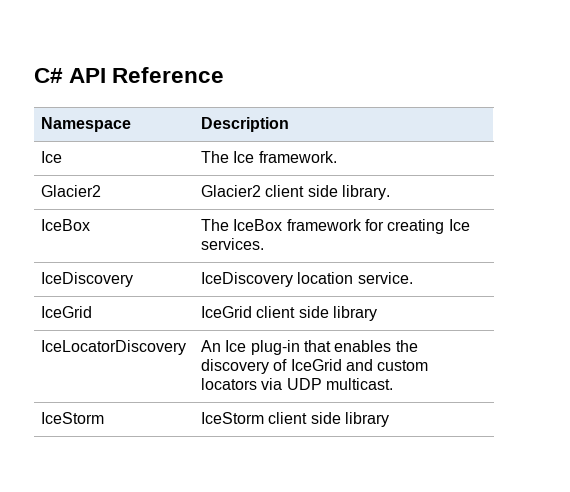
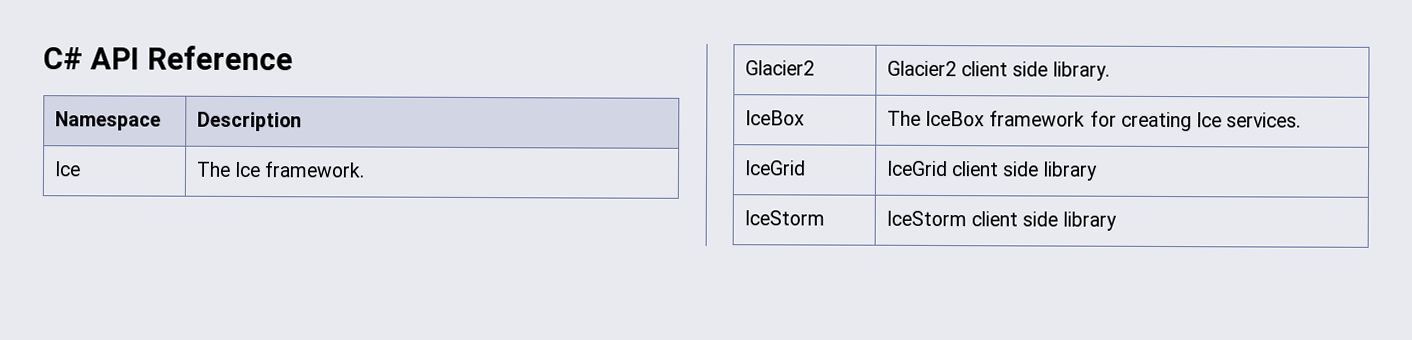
[41,272,134,287] [201,272,413,287] // IceDiscovery | IceDiscovery location service. -> (1302, 120) none
[41,340,187,355] [201,340,418,355] [201,359,429,374] [201,378,394,390] // IceLocatorDiscovery | An Ice plug-in that enables the discovery of IceGrid and custom locators via UDP multicast. -> (1098, 171) none

